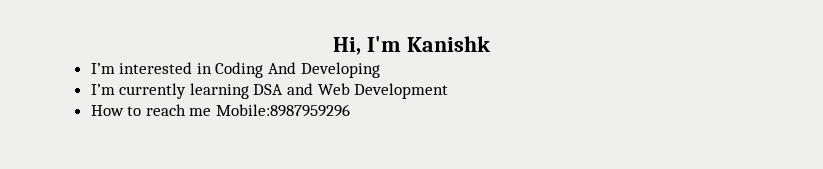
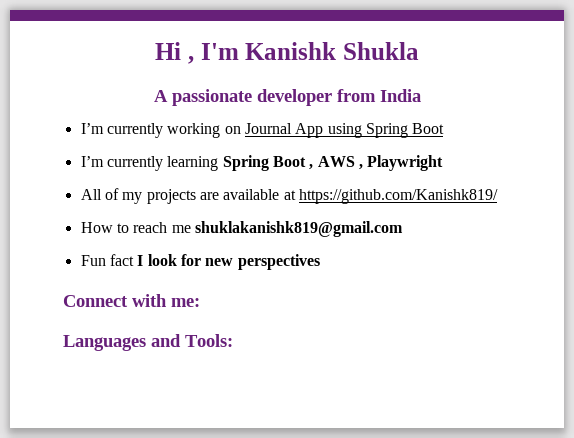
[333,37,362,55] Hi, -> [155,42,194,64] Hi ,
[90,62,380,78] [90,83,449,99] [90,104,351,117] // I’m interested in Coding And Developing // I’m currently learning DSA and Web Development // How to reach me Mobile:8987959296 -> [343,42,419,60] [153,89,421,106] [80,123,445,138] [80,155,444,171] [80,188,498,204] [80,221,403,237] [80,254,320,270] [63,294,200,307] [63,334,233,351] Shukla // A passionate developer from India // I’m currently working on Journal App using Spring Boot // I’m currently learning Spring Boot , AWS , Playwright // All of my projects are available at https://github.com/Kanishk819/ // How to reach me shuklakanishk819@gmail.com // Fun fact I look for new perspectives // Connect with me: // Languages and Tools:

